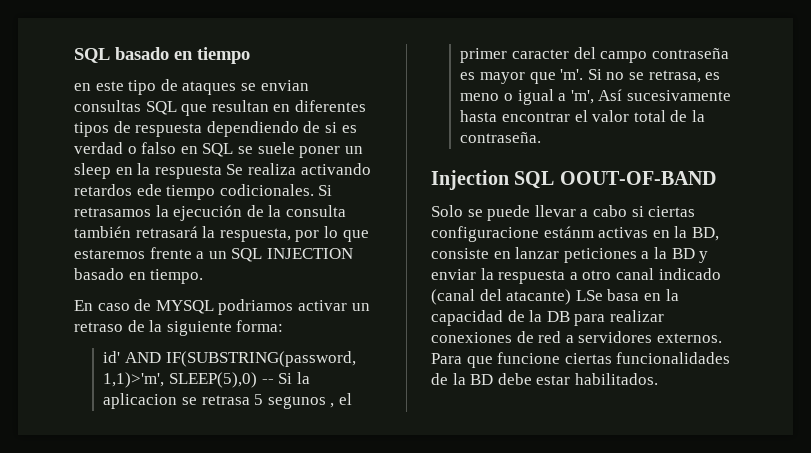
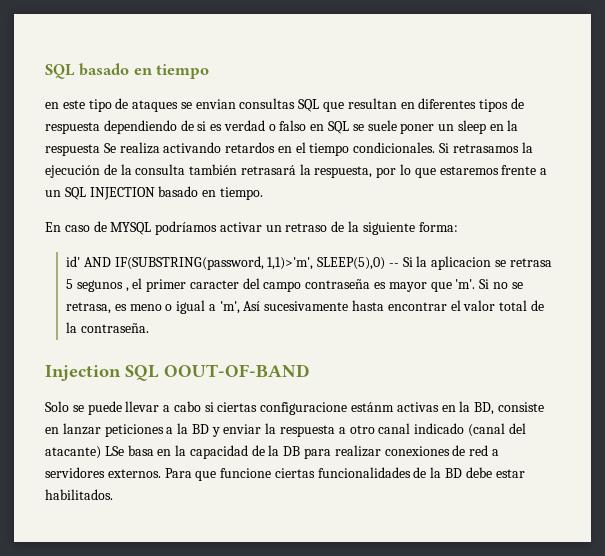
[136,184,314,200] ede tiempo codicionales. -> [277,142,436,156] en el tiempo condicionales.
[218,299,294,315] podriamos -> [155,221,218,235] podríamos

